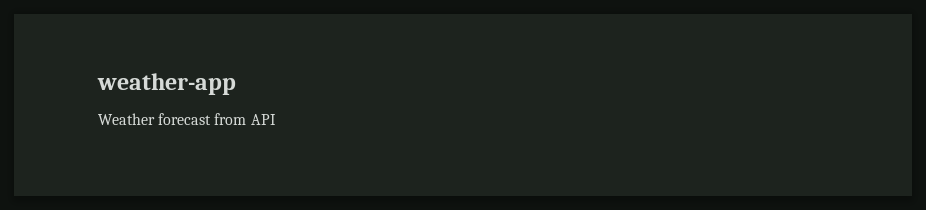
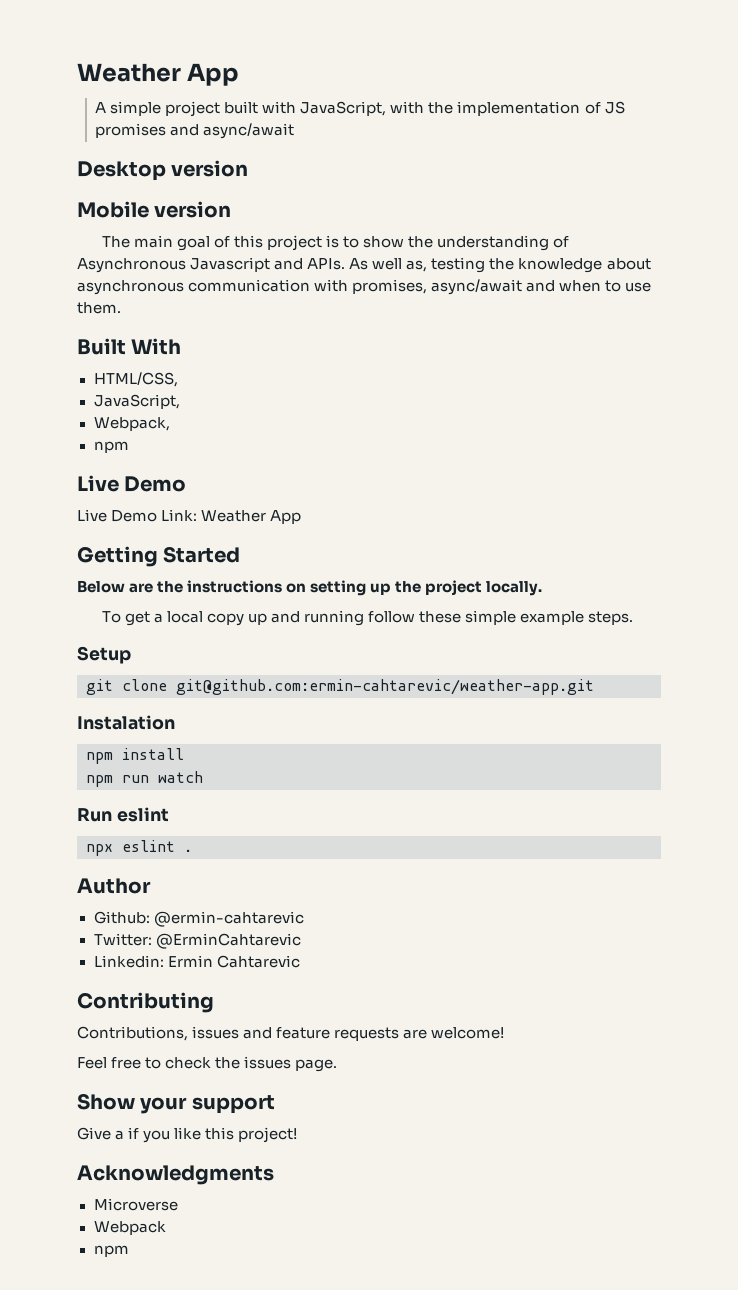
[97,73,236,95] [98,113,276,125] weather-app // Weather forecast from API -> [77,63,240,86] [95,101,625,117] [95,123,295,139] [77,160,249,181] [77,201,232,218] [101,235,570,251] [77,257,651,273] [77,279,652,295] [77,302,121,314] [77,338,182,355] [93,372,178,387] [93,394,180,409] [93,417,170,431] [93,441,129,453] [77,475,187,492] [77,509,302,524] [77,546,241,567] [77,580,543,596] [101,610,634,626] [77,646,131,664] [86,679,594,695] [77,715,175,730] [86,748,184,764] [86,771,203,787] [77,807,169,822] [86,840,192,856] [77,878,151,894] [93,911,304,927] [93,933,301,949] [93,955,300,968] [77,992,214,1013] [77,1026,505,1041] [77,1056,338,1072] [77,1093,275,1114] [77,1127,298,1143] [77,1165,274,1185] [93,1198,178,1211] [93,1221,166,1235] [93,1245,129,1257] Weather App // A simple project built with JavaScript, with the implementation of JS promises and async/await // Desktop version // Mobile version // The main goal of this project is to show the understanding of Asynchronous Javascript and APIs. As well as, testing the knowledge about asynchronous communication with promises, async/await and when to use them. // Built With // HTML/CSS, // JavaScript, // Webpack, // npm // Live Demo // Live Demo Link: Weather App // Getting Started // Below are the instructions on setting up the project locally. // To get a local copy up and running follow these simple example steps. // Setup // git clone git@github.com:ermin-cahtarevic/weather-app.git // Instalation // npm install // npm run watch // Run eslint // npx eslint . // Author // Github: @ermin-cahtarevic // Twitter: @ErminCahtarevic // Linkedin: Ermin Cahtarevic // Contributing // Contributions, issues and feature requests are welcome! // Feel free to check the issues page. // Show your support // Give a if you like this project! // Acknowledgments // Microverse // Webpack // npm

